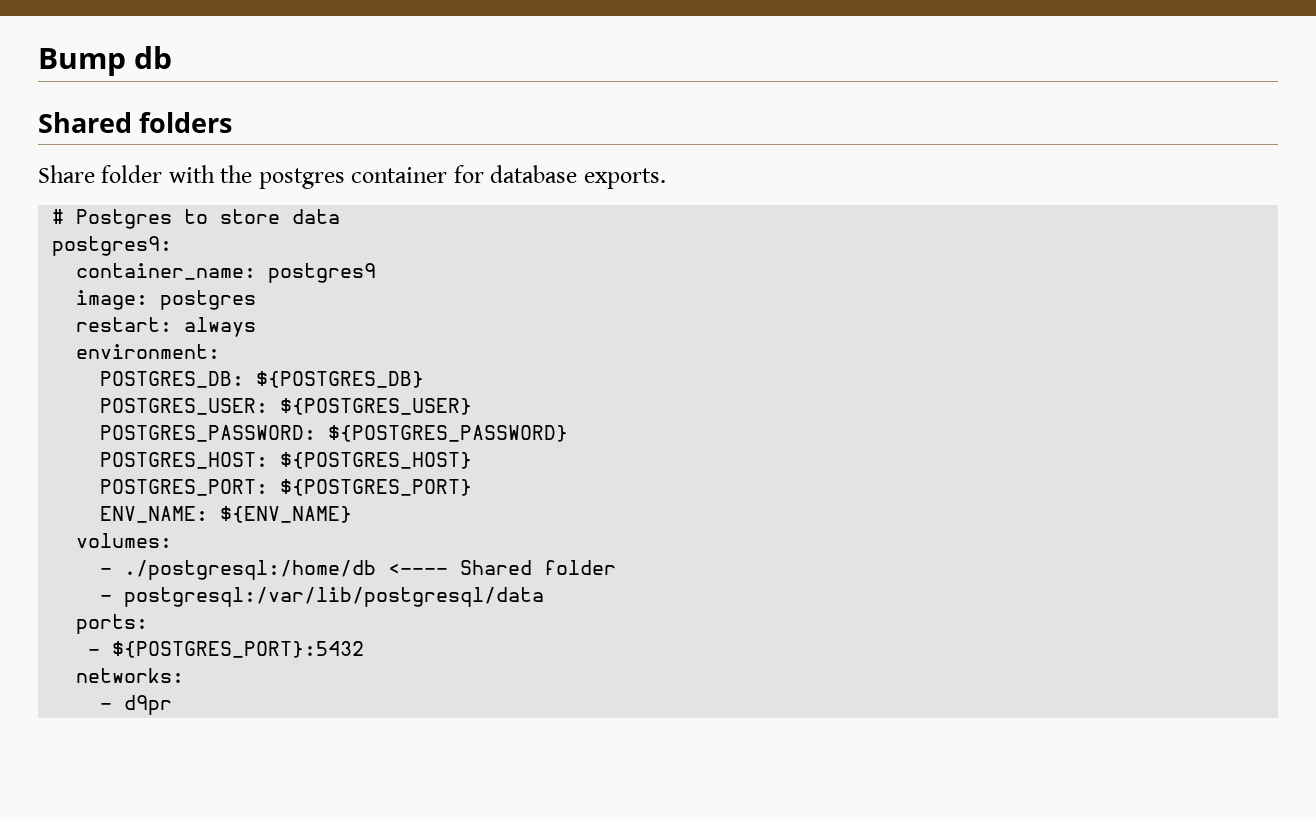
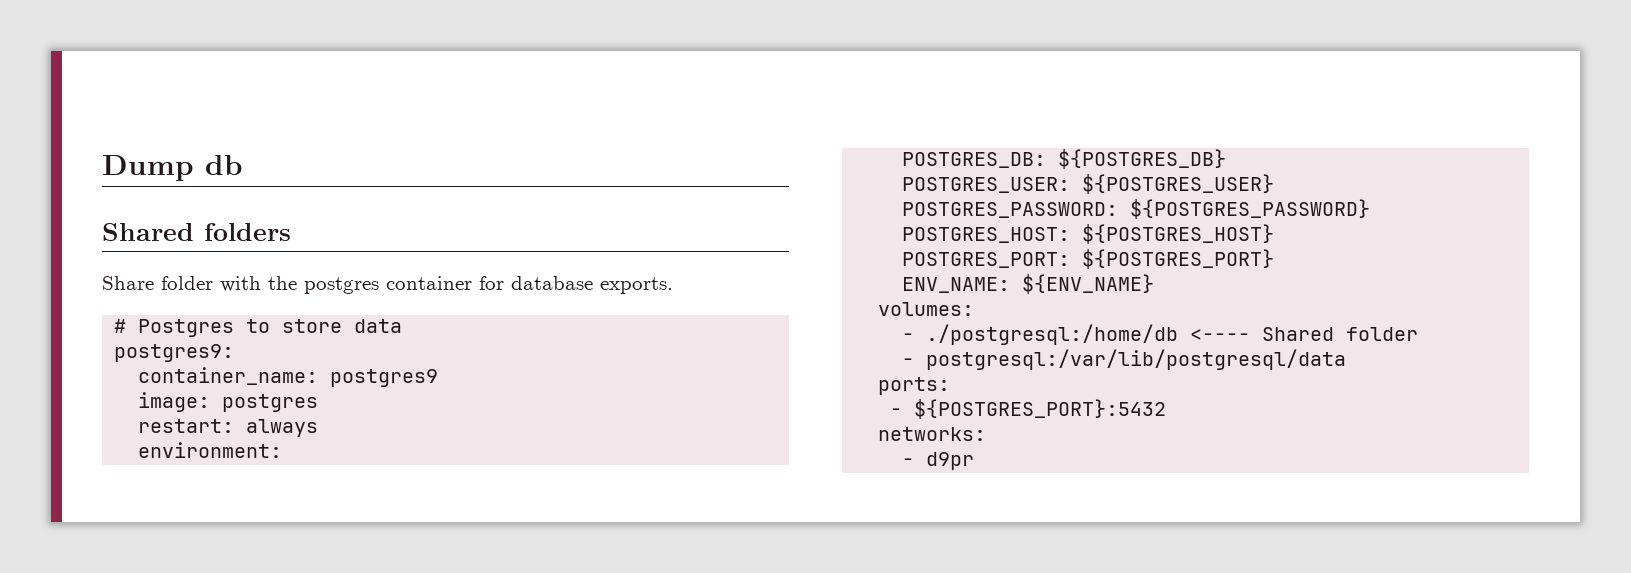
[38,48,126,76] Bump -> [102,155,194,181] Dump

